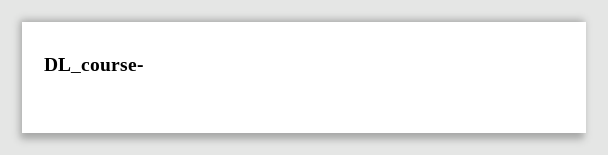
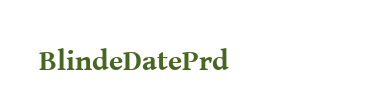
[44,58,144,73] DL_course- -> [39,48,229,70] BlindeDatePrd

